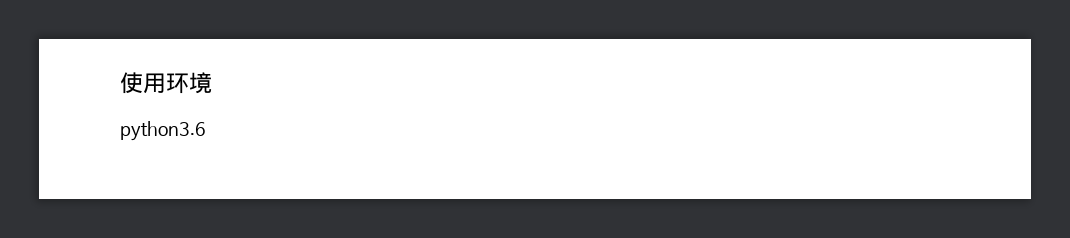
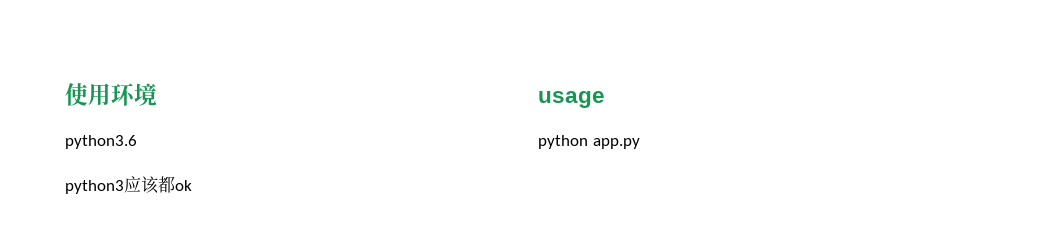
(206, 131) none -> [65,176,192,194] [538,91,605,108] [538,135,640,149] // python3应该都ok // usage // python app.py

